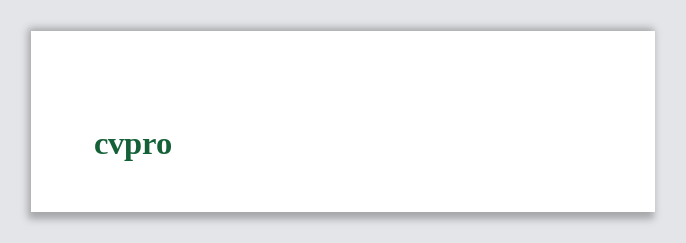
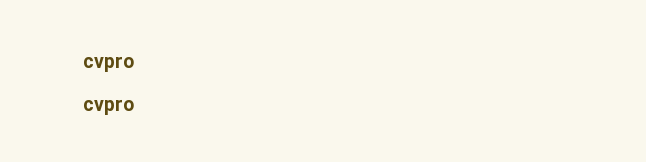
[94,139,172,161] cvpro -> [83,56,134,72] [83,99,134,115] cvpro // cvpro

